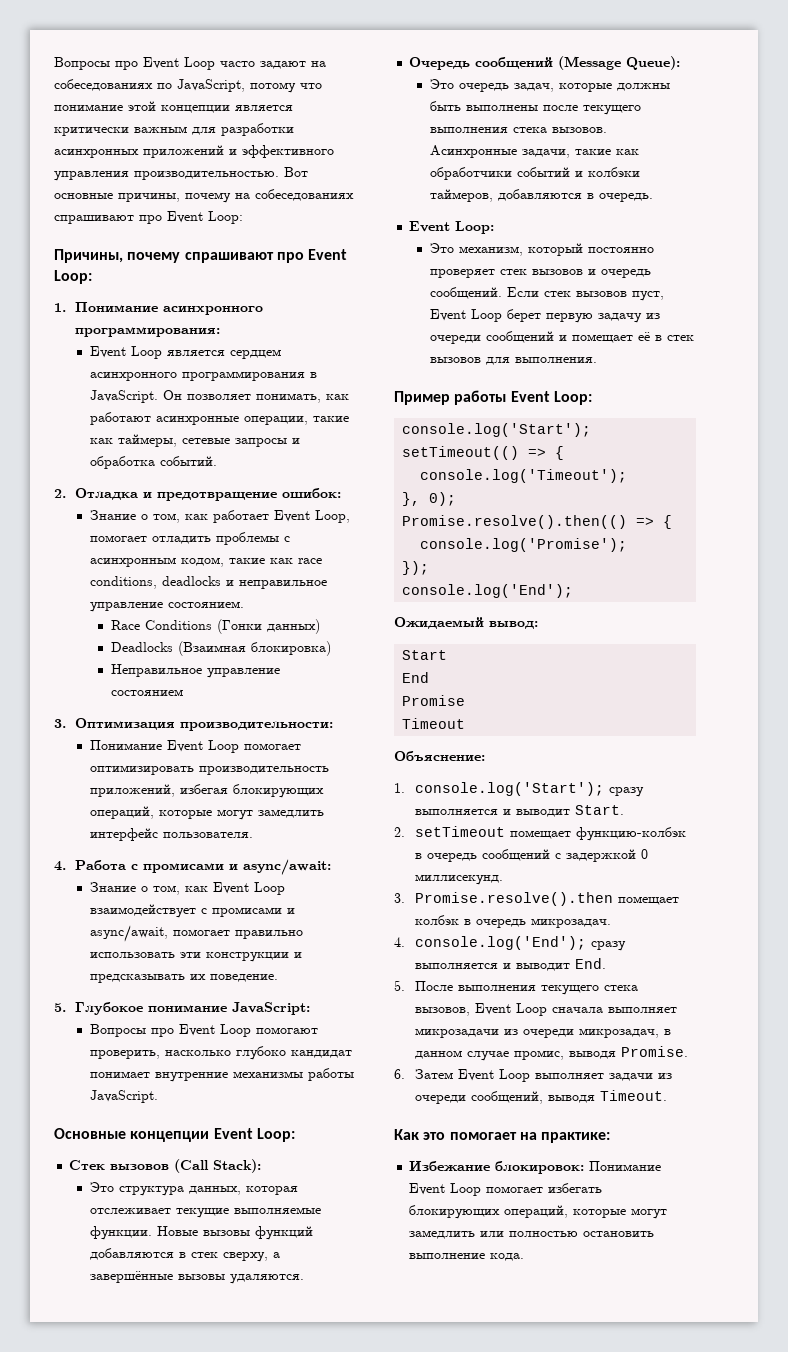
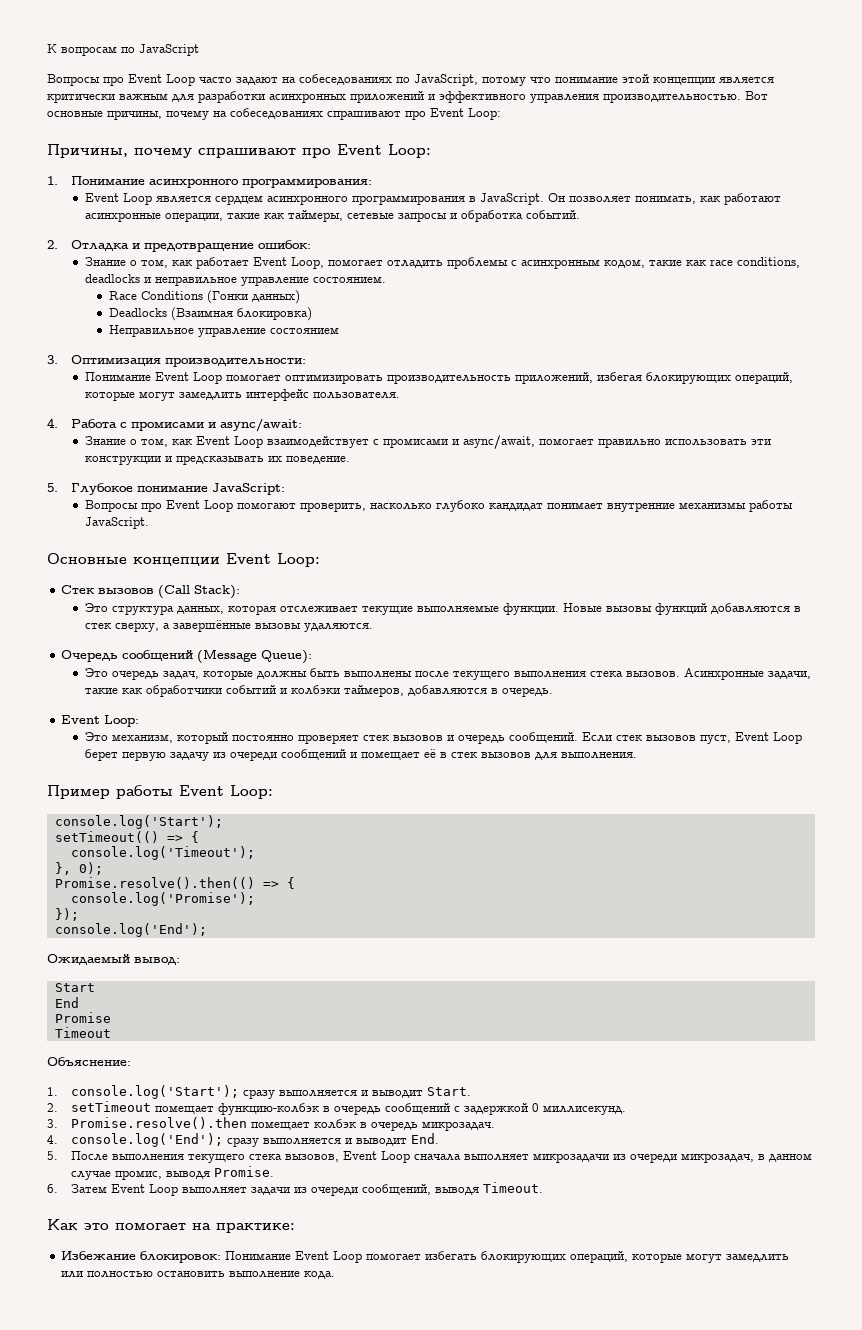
(54, 63) none -> [47,44,199,56] К вопросам по JavaScript //

